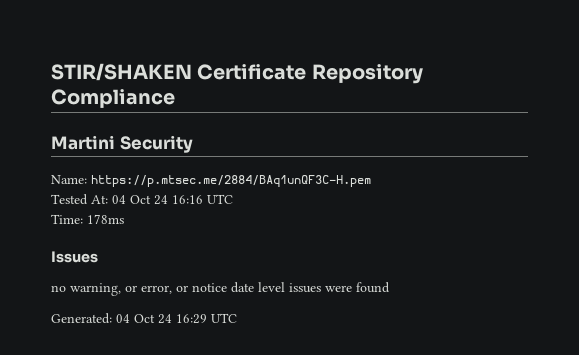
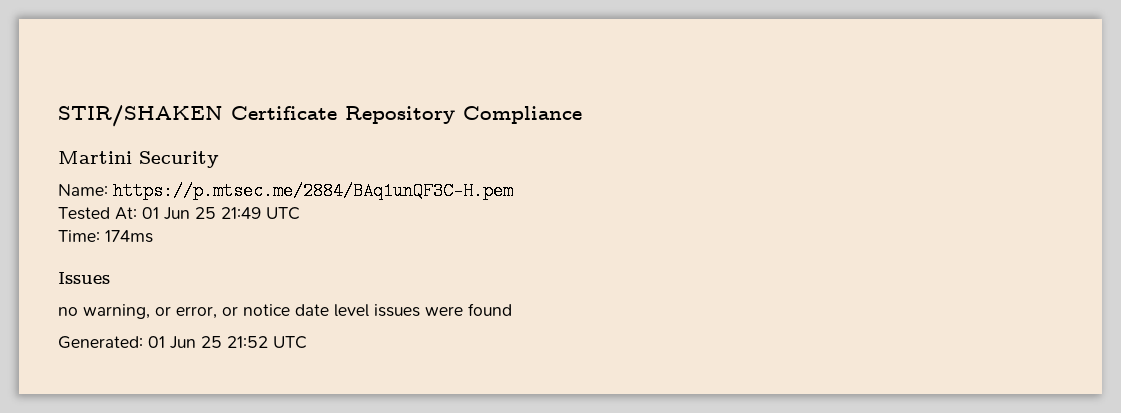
[112,195,203,205] 04 Oct 24 16:16 -> [142,207,261,220] 01 Jun 25 21:49
[87,214,124,224] 178ms -> [105,230,153,243] 174ms
[116,314,207,324] 04 Oct 24 16:29 -> [148,336,268,349] 01 Jun 25 21:52

